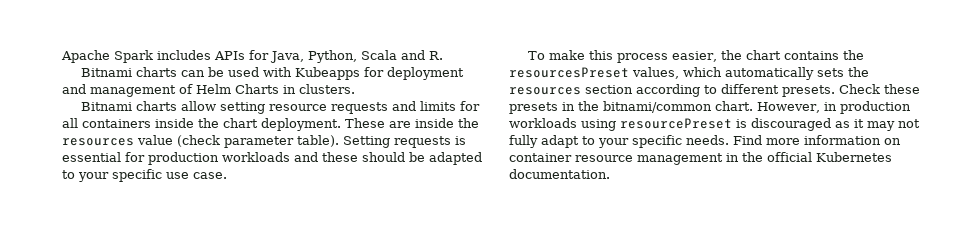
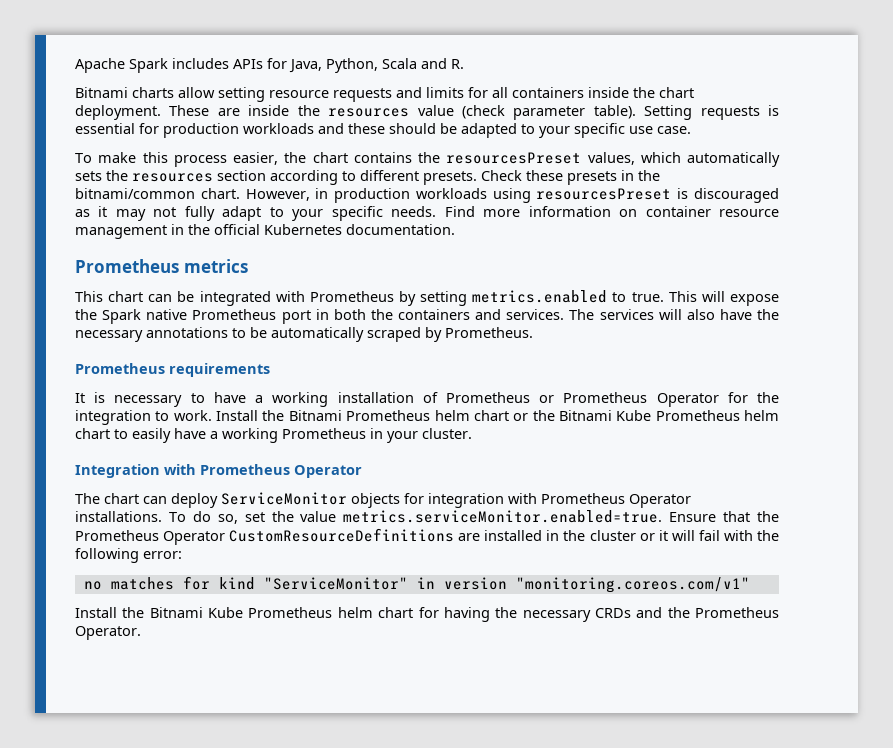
[80,67,464,80] [62,84,355,97] // Bitnami charts can be used with Kubeapps for deployment and management of Helm Charts in clusters. -> (464, 64) none
[620,118,732,129] resourcePreset -> [536,188,672,200] resourcesPreset
(610, 174) none -> [75,259,248,273] [75,290,779,306] [75,309,779,324] [75,327,533,342] [75,363,270,377] [75,392,779,407] [75,410,779,425] [75,428,472,443] [75,464,362,478] [75,492,691,508] [75,510,779,524] [75,528,780,545] [75,548,182,563] [83,576,750,593] [75,607,779,622] [75,626,141,640] // Prometheus metrics // This chart can be integrated with Prometheus by setting metrics.enabled to true. This will expose the Spark native Prometheus port in both the containers and services. The services will also have the necessary annotations to be automatically scraped by Prometheus. // Prometheus requirements // It is necessary to have a working installation of Prometheus or Prometheus Operator for the integration to work. Install the Bitnami Prometheus helm chart or the Bitnami Kube Prometheus helm chart to easily have a working Prometheus in your cluster. // Integration with Prometheus Operator // The chart can deploy ServiceMonitor objects for integration with Prometheus Operator installations. To do so, set the value metrics.serviceMonitor.enabled=true. Ensure that the Prometheus Operator CustomResourceDefinitions are installed in the cluster or it will fail with the following error: // no matches for kind "ServiceMonitor" in version "monitoring.coreos.com/v1" // Install the Bitnami Kube Prometheus helm chart for having the necessary CRDs and the Prometheus Operator.

